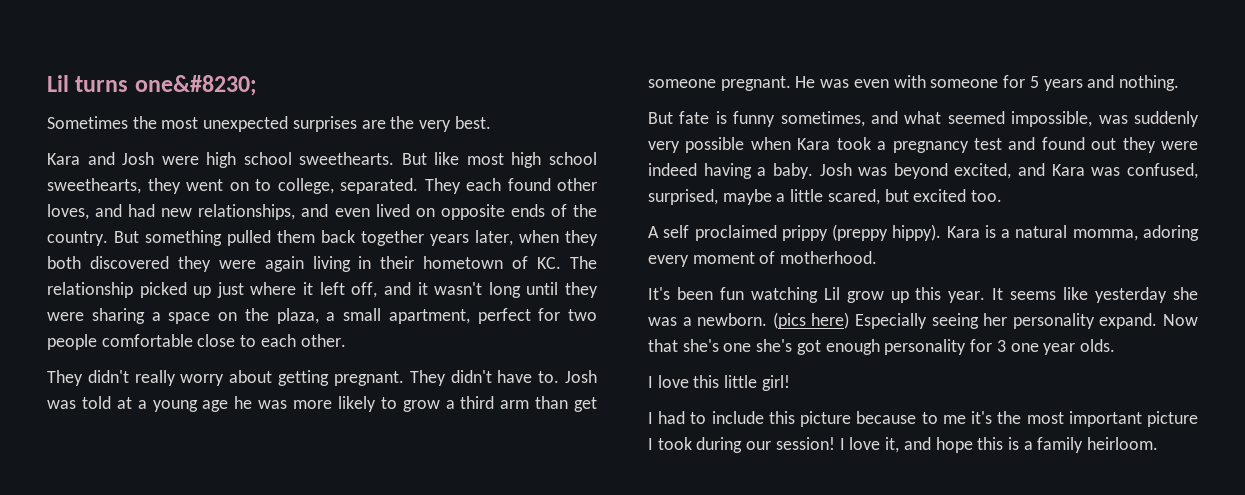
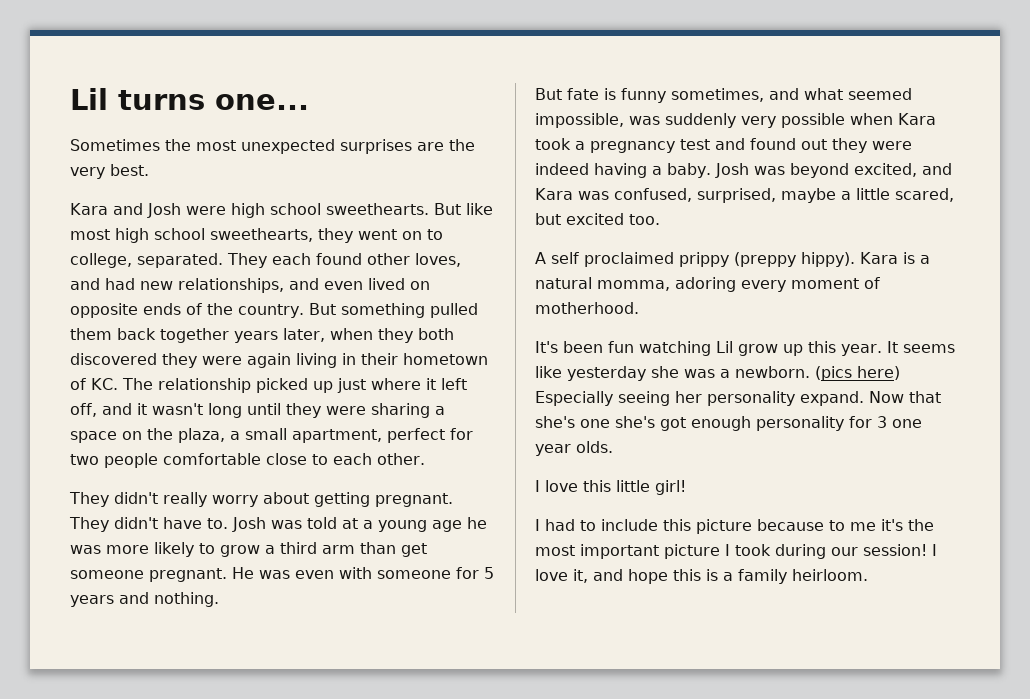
[134,75,257,96] one&#8230; -> [215,94,309,110] one...

